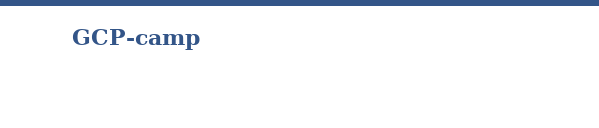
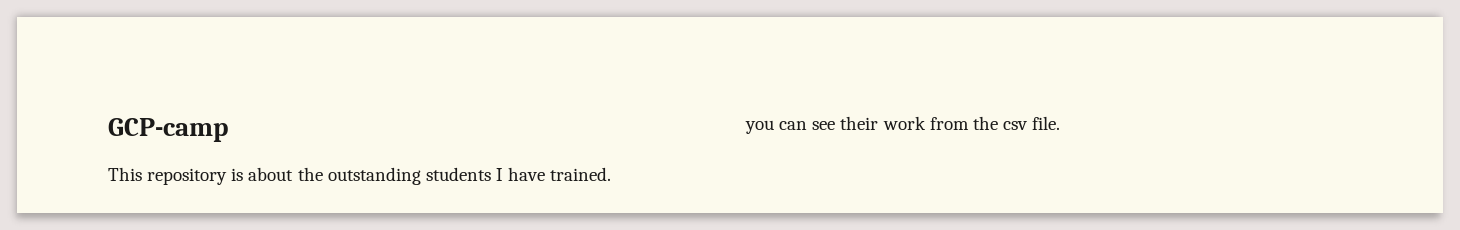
(200, 39) none -> [108,167,612,185] [745,116,1061,134] // This repository is about the outstanding students I have trained. // you can see their work from the csv file.

